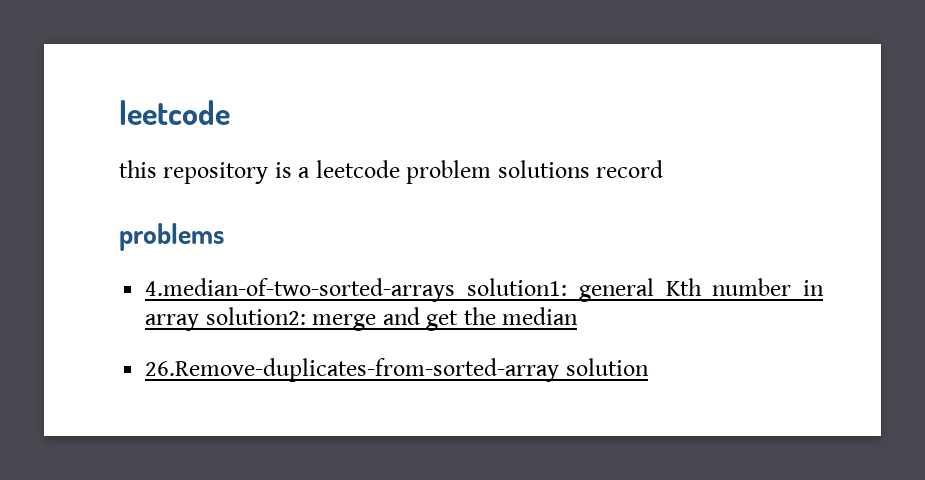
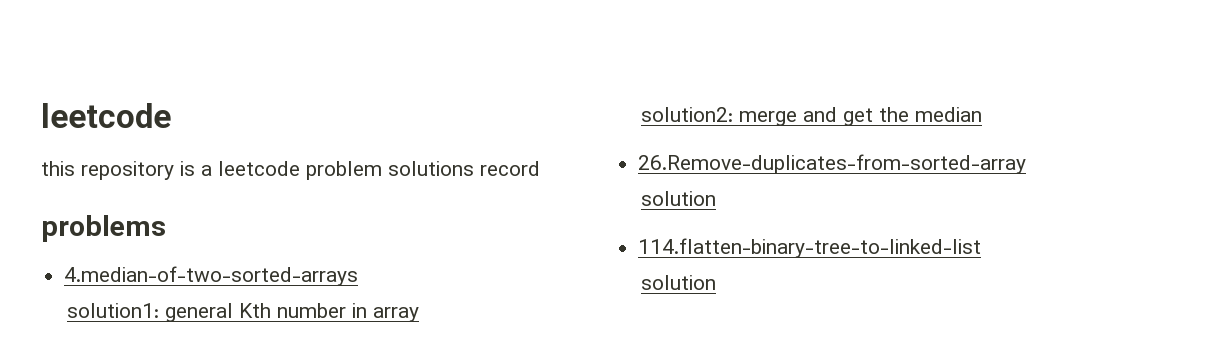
(456, 290) none -> (359, 276) //
(200, 322) none -> (420, 314) //
[565,358,649,376] solution -> [641,191,717,206] [638,238,982,258] [641,275,717,290] // solution // 114.flatten-binary-tree-to-linked-list // solution

